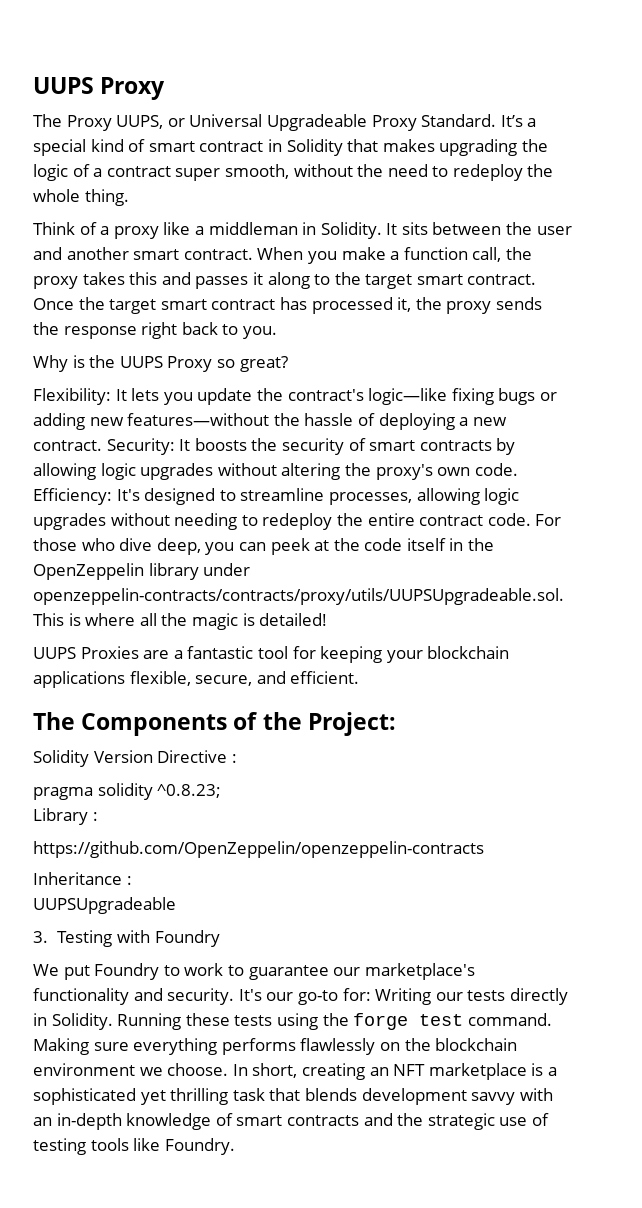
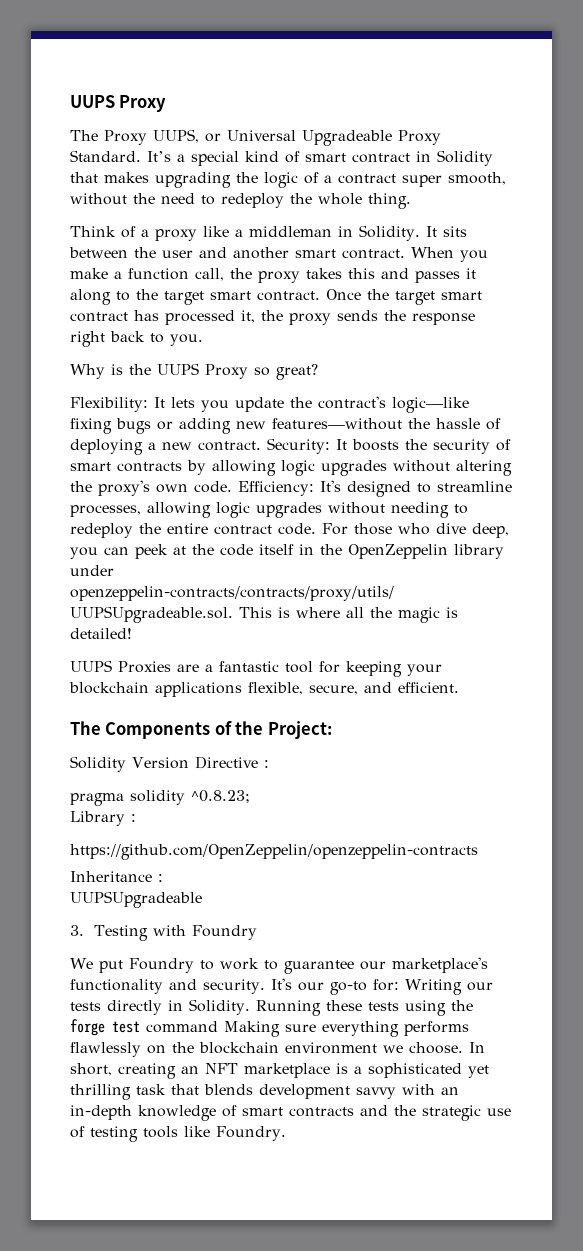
[467,1013,552,1026] command. -> [146,1021,218,1033] command

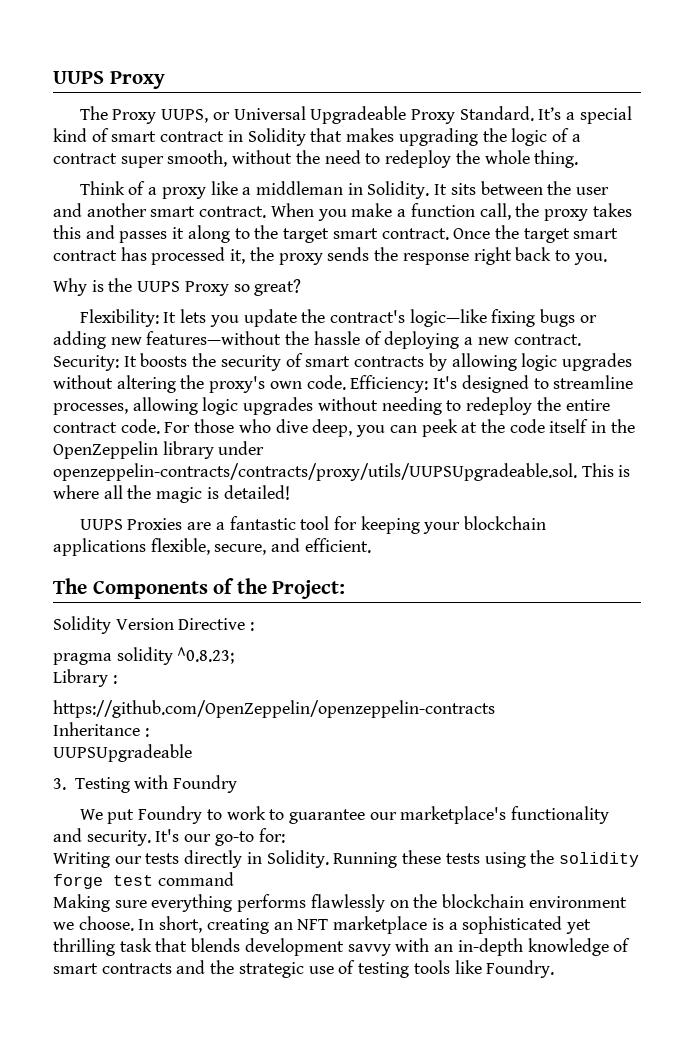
(399, 985) none -> (285, 835) //
(473, 1005) none -> [558,852,639,867] solidity
(218, 1027) none -> (234, 879) //

